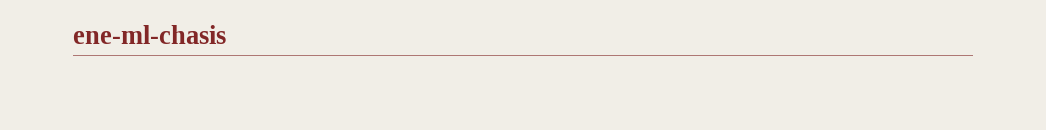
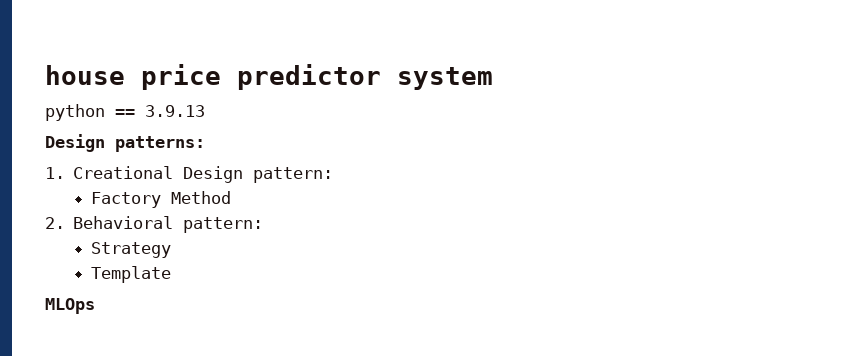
[73,25,226,44] ene-ml-chasis -> [45,64,493,90] [45,104,205,121] [45,134,205,152] [45,166,334,183] [91,191,232,208] [45,216,264,233] [91,242,172,258] [91,266,172,283] [45,298,95,314] house price predictor system // python == 3.9.13 // Design patterns: // 1. Creational Design pattern: // Factory Method // 2. Behavioral pattern: // Strategy // Template // MLOps

